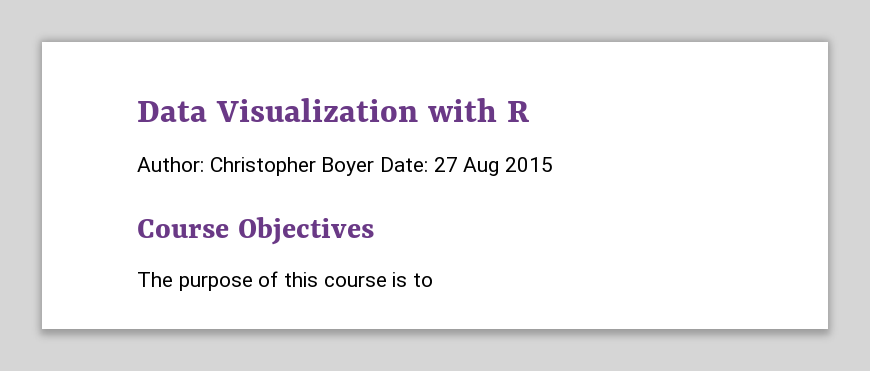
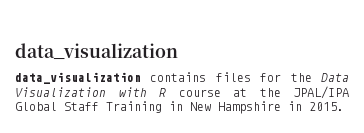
[137,98,529,122] [137,157,554,176] [137,217,374,245] [137,271,434,291] Data Visualization with R // Author: Christopher Boyer Date: 27 Aug 2015 // Course Objectives // The purpose of this course is to -> [15,43,178,60] [15,72,349,84] [15,86,349,99] [15,101,344,114] data_visualization // data_visualization contains files for the Data Visualization with R course at the JPAL/IPA Global Staff Training in New Hampshire in 2015.

